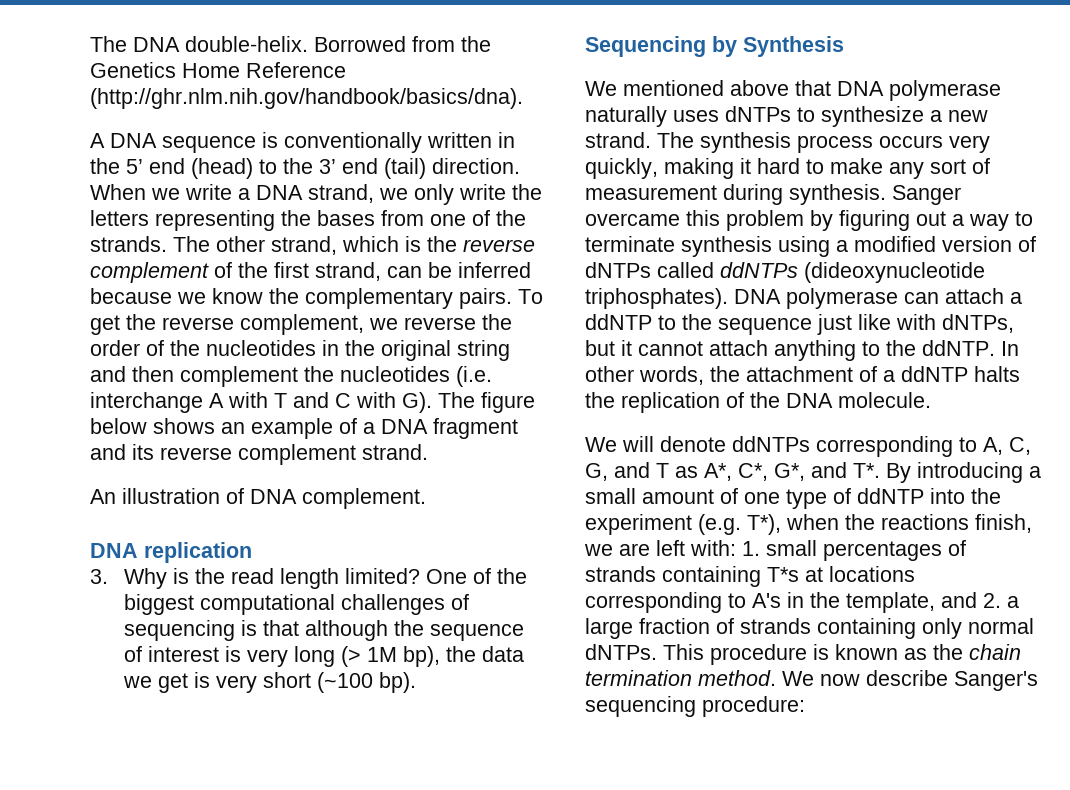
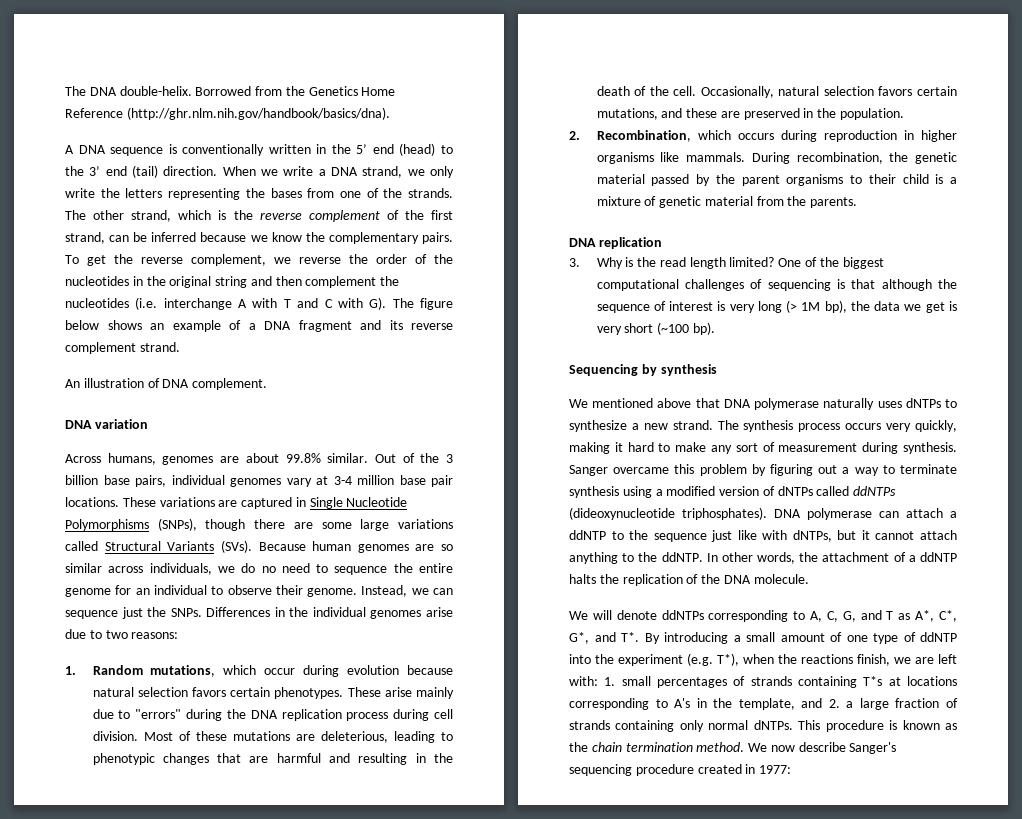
(426, 498) none -> [65,419,148,429] [65,453,453,465] [65,475,453,487] [65,497,408,509] [65,518,454,531] [65,540,453,553] [65,563,454,575] [65,585,454,597] [65,607,454,619] [65,629,179,639] [65,665,453,677] [92,687,455,699] [92,709,453,721] [92,731,453,743] [92,753,454,765] [596,86,957,98] [596,108,904,120] [569,130,957,142] [596,152,957,164] [596,174,958,186] [596,196,858,208] // DNA variation // Across humans, genomes are about 99.8% similar. Out of the 3 billion base pairs, individual genomes vary at 3-4 million base pair locations. These variations are captured in Single Nucleotide Polymorphisms (SNPs), though there are some large variations called Structural Variants (SVs). Because human genomes are so similar across individuals, we do no need to sequence the entire genome for an individual to observe their genome. Instead, we can sequence just the SNPs. Differences in the individual genomes arise due to two reasons: // 1. Random mutations, which occur during evolution because natural selection favors certain phenotypes. These arise mainly due to "errors" during the DNA replication process during cell division. Most of these mutations are deleterious, leading to phenotypic changes that are harmful and resulting in the death of the cell. Occasionally, natural selection favors certain mutations, and these are preserved in the population. // 2. Recombination, which occurs during reproduction in higher organisms like mammals. During recombination, the genetic material passed by the parent organisms to their child is a mixture of genetic material from the parents.
[743,36,844,57] Synthesis -> [660,364,717,376] synthesis
[702,696,805,717] procedure: -> [635,764,792,776] procedure created in 1977:

